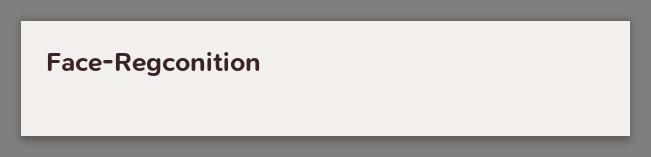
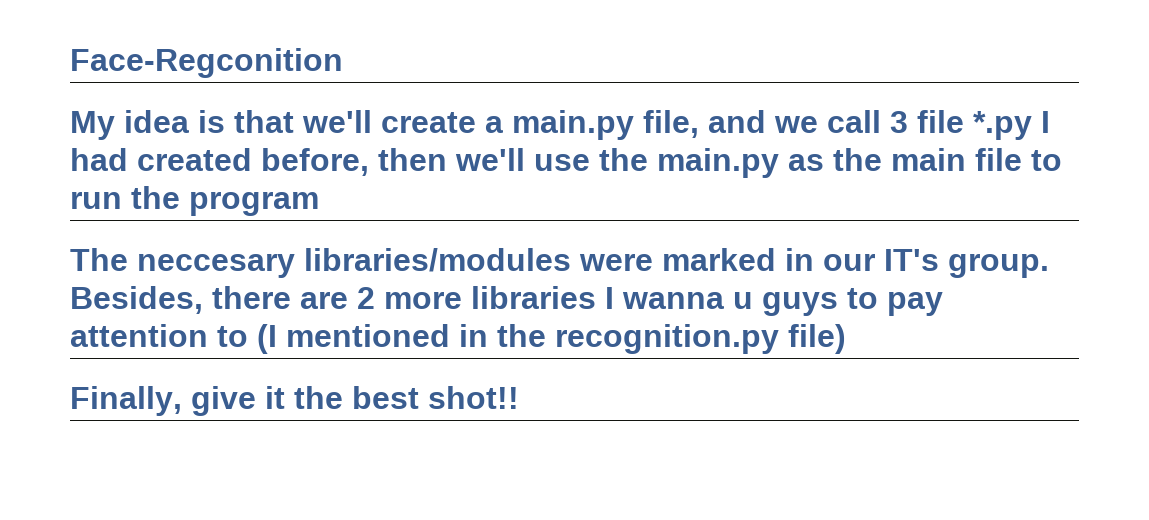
(261, 64) none -> [70,110,1050,140] [70,148,1062,178] [70,186,319,216] [70,248,1049,278] [70,286,943,316] [70,324,846,354] [70,386,519,416] // My idea is that we'll create a main.py file, and we call 3 file *.py I had created before, then we'll use the main.py as the main file to run the program // The neccesary libraries/modules were marked in our IT's group. Besides, there are 2 more libraries I wanna u guys to pay attention to (I mentioned in the recognition.py file) // Finally, give it the best shot!!

